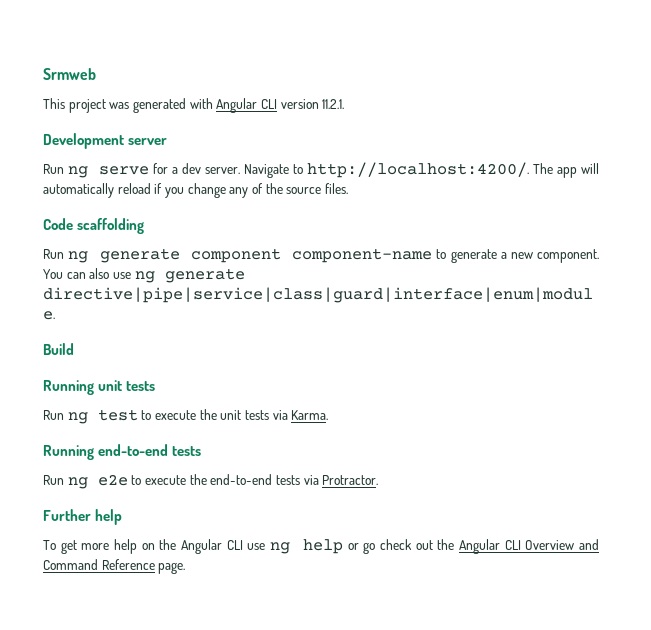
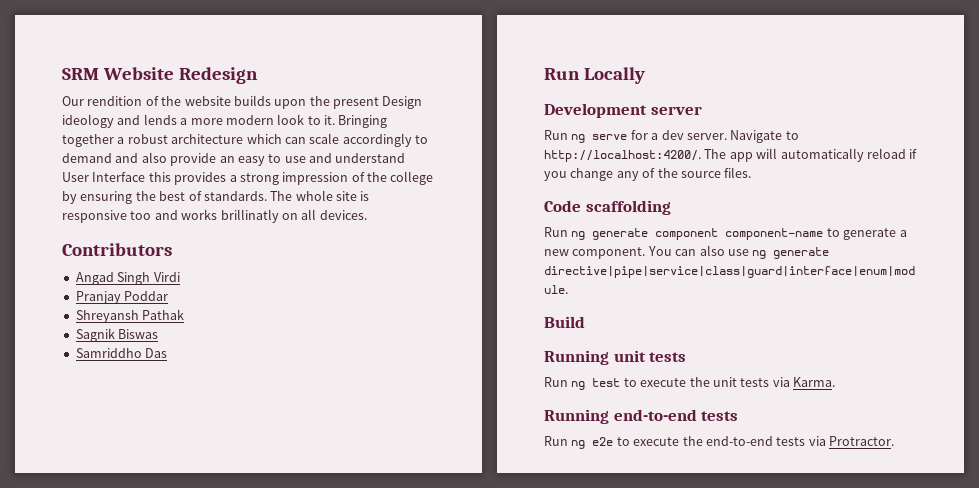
[43,68,96,80] [43,98,345,113] Srmweb // This project was generated with Angular CLI version 11.2.1. -> [62,67,259,84] [62,95,423,109] [62,114,388,128] [62,133,428,147] [62,152,406,166] [62,171,434,185] [62,190,370,204] [62,209,367,223] [62,243,172,256] [75,272,180,285] [75,291,169,304] [75,309,185,323] [75,328,159,342] [75,348,168,358] [544,67,646,84] SRM Website Redesign // Our rendition of the website builds upon the present Design ideology and lends a more modern look to it. Bringing together a robust architecture which can scale accordingly to demand and also provide an easy to use and understand User Interface this provides a strong impression of the college by ensuring the best of standards. The whole site is responsive too and works brillinatly on all devices. // Contributors // Angad Singh Virdi // Pranjay Poddar // Shreyansh Pathak // Sagnik Biswas // Samriddho Das // Run Locally
[43,509,123,525] [43,539,599,554] [43,559,186,574] // Further help // To get more help on the Angular CLI use ng help or go check out the Angular CLI Overview and Command Reference page. -> (894, 441) none

